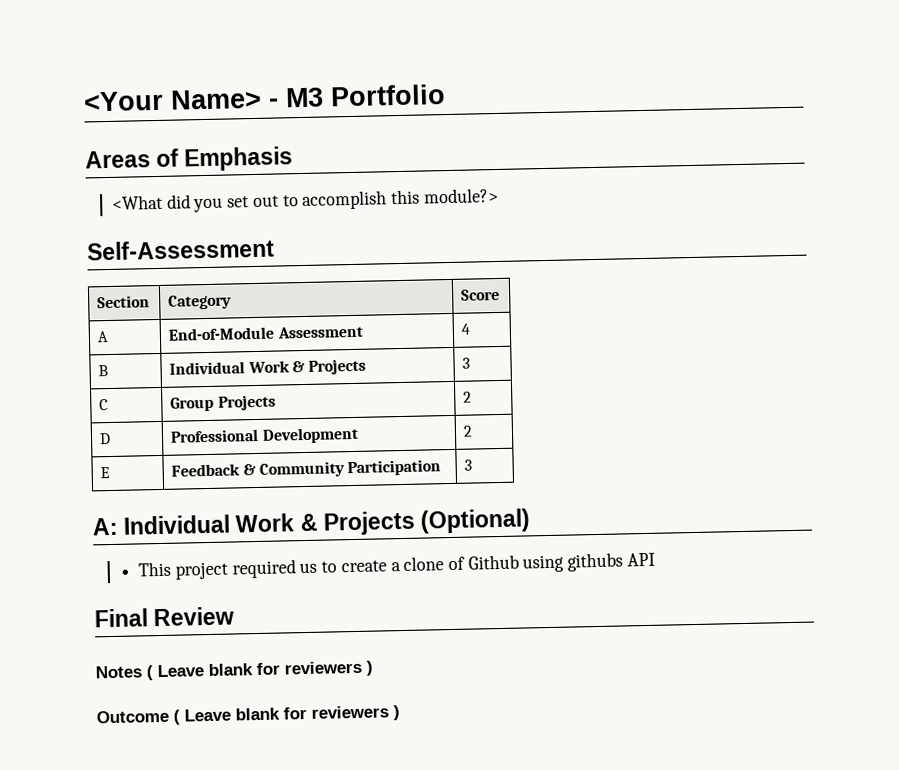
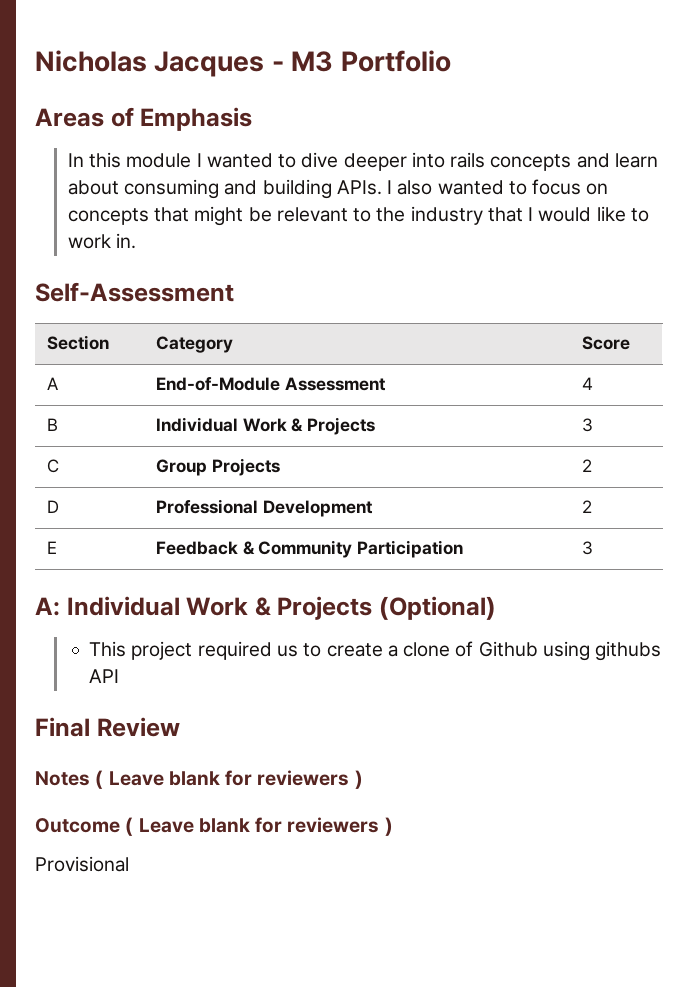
[83,88,262,112] <Your Name> -> [35,50,265,77] Nicholas Jacques
[111,187,499,213] <What did you set out to accomplish this module?> -> [67,152,658,171] [67,179,609,199] [67,206,649,226] [67,233,137,249] In this module I wanted to dive deeper into rails concepts and learn about consuming and building APIs. I also wanted to focus on concepts that might be relevant to the industry that I would like to work in.
(400, 713) none -> [35,856,129,872] // Provisional

